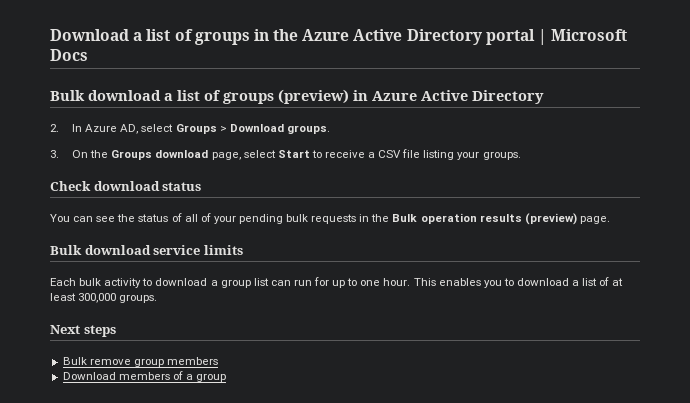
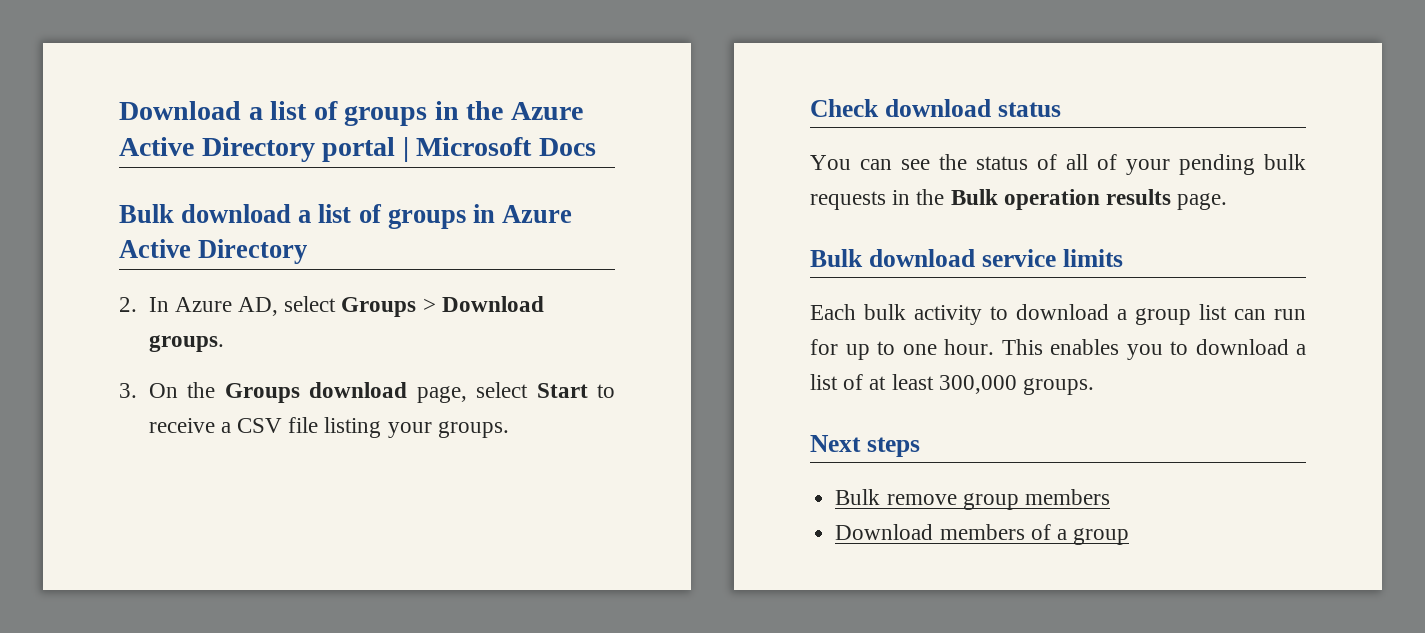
[278,89,349,104] (preview) -> (466, 218) none
[524,213,577,225] (preview) -> (1172, 197) none

